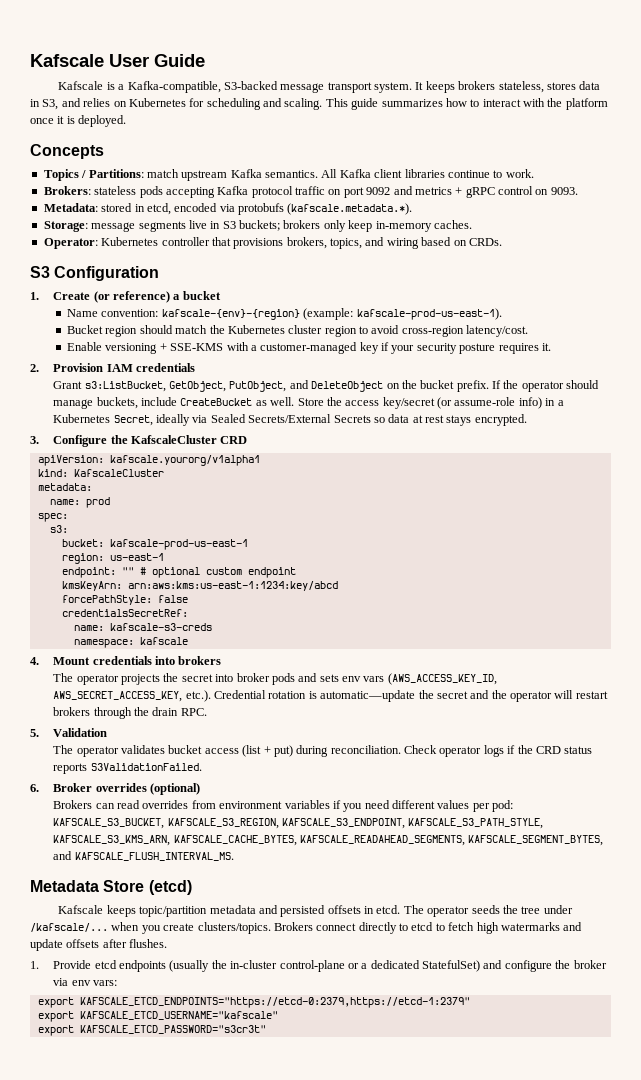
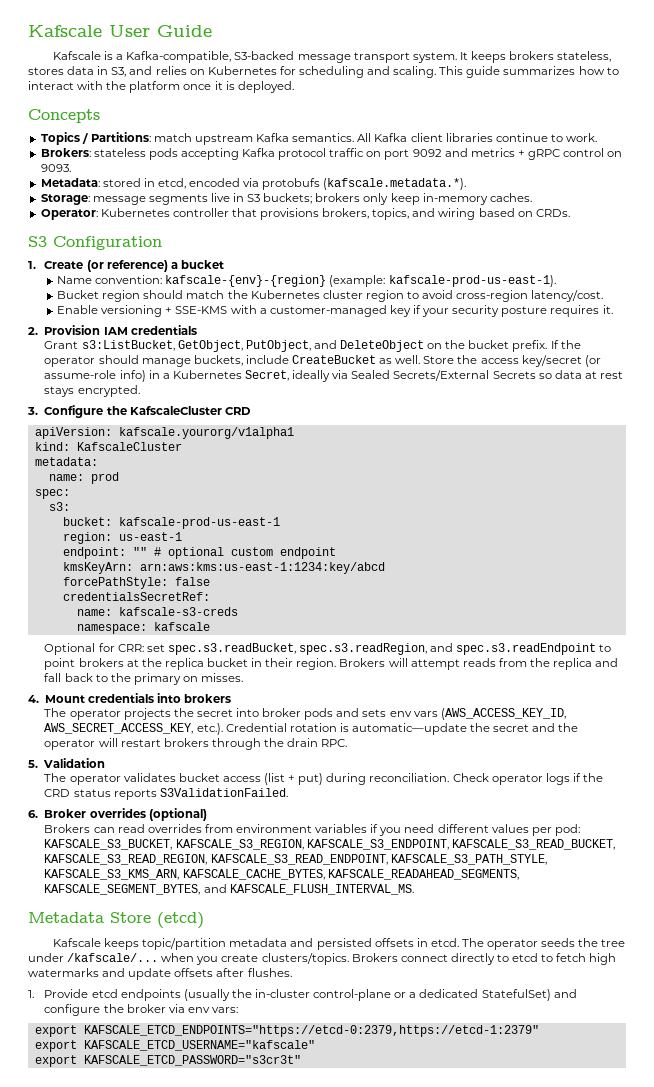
(188, 641) none -> [44,643,612,655] [44,658,619,670] [44,673,244,685] // Optional for CRR: set spec.s3.readBucket, spec.s3.readRegion, and spec.s3.readEndpoint to point brokers at the replica bucket in their region. Brokers will attempt reads from the replica and fall back to the primary on misses.
(406, 823) none -> [451,839,615,850] [44,854,388,865] KAFSCALE_S3_READ_BUCKET, KAFSCALE_S3_READ_REGION, KAFSCALE_S3_READ_ENDPOINT,

